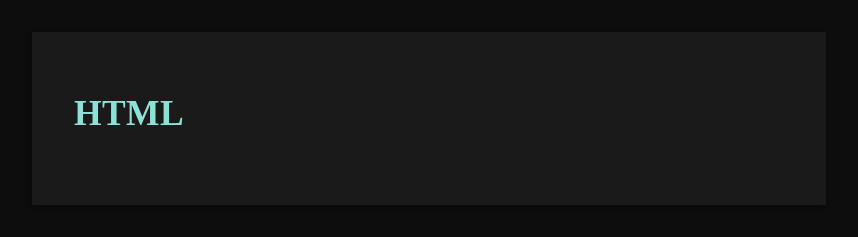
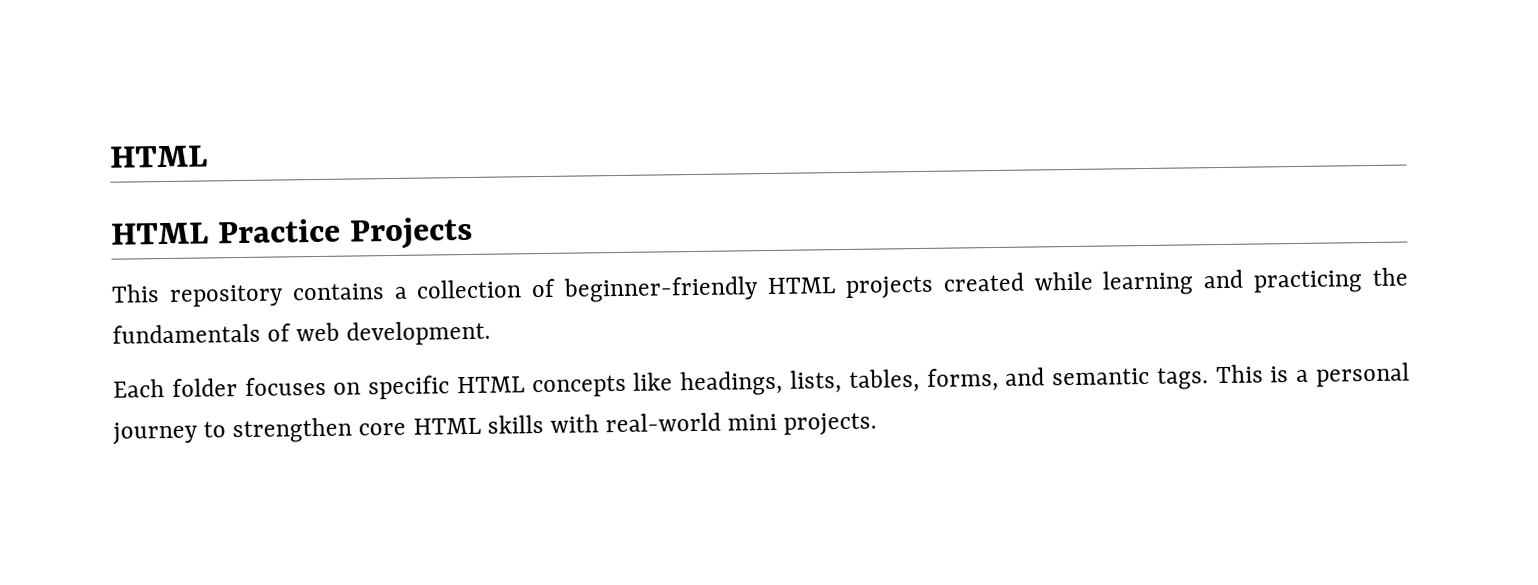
[74,101,184,125] HTML -> [110,145,208,168] [111,216,473,250] [111,267,1409,307] [112,320,492,346] [113,362,1411,400] [112,412,878,445] HTML // HTML Practice Projects // This repository contains a collection of beginner-friendly HTML projects created while learning and practicing the fundamentals of web development. // Each folder focuses on specific HTML concepts like headings, lists, tables, forms, and semantic tags. This is a personal journey to strengthen core HTML skills with real-world mini projects.

